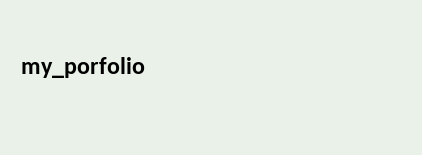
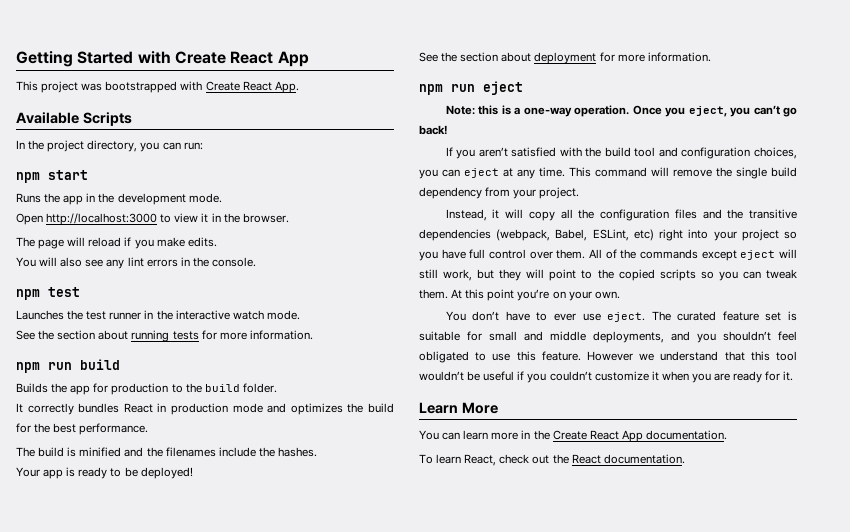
[21,57,145,78] my_porfolio -> [16,51,309,67] [16,81,299,93] [16,112,132,126] [16,140,203,152] [16,170,88,183] [16,193,222,205] [16,213,289,225] [16,237,217,249] [16,257,256,269] [16,287,80,300] [16,310,300,320] [16,330,313,342] [16,359,120,373] [16,383,277,395] [16,403,395,415] [16,423,149,435] [16,447,317,457] [16,467,193,479] [419,52,711,64] [419,81,523,95] [445,105,797,117] [419,125,448,135] [445,147,797,159] [419,167,797,179] [419,187,580,199] [445,209,797,221] [419,229,797,241] [419,249,797,261] [419,269,797,281] [419,289,620,301] [445,311,797,322] [419,331,797,343] [419,351,797,363] [419,371,794,383] [419,402,498,414] [419,430,727,442] [419,454,685,466] Getting Started with Create React App // This project was bootstrapped with Create React App. // Available Scripts // In the project directory, you can run: // npm start // Runs the app in the development mode. // Open http://localhost:3000 to view it in the browser. // The page will reload if you make edits. // You will also see any lint errors in the console. // npm test // Launches the test runner in the interactive watch mode. // See the section about running tests for more information. // npm run build // Builds the app for production to the build folder. // It correctly bundles React in production mode and optimizes the build for the best performance. // The build is minified and the filenames include the hashes. // Your app is ready to be deployed! // See the section about deployment for more information. // npm run eject // Note: this is a one-way operation. Once you eject, you can’t go back! // If you aren’t satisfied with the build tool and configuration choices, you can eject at any time. This command will remove the single build dependency from your project. // Instead, it will copy all the configuration files and the transitive dependencies (webpack, Babel, ESLint, etc) right into your project so you have full control over them. All of the commands except eject will still work, but they will point to the copied scripts so you can tweak them. At this point you’re on your own. // You don’t have to ever use eject. The curated feature set is suitable for small and middle deployments, and you shouldn’t feel obligated to use this feature. However we understand that this tool wouldn’t be useful if you couldn’t customize it when you are ready for it. // Learn More // You can learn more in the Create React App documentation. // To learn React, check out the React documentation.

